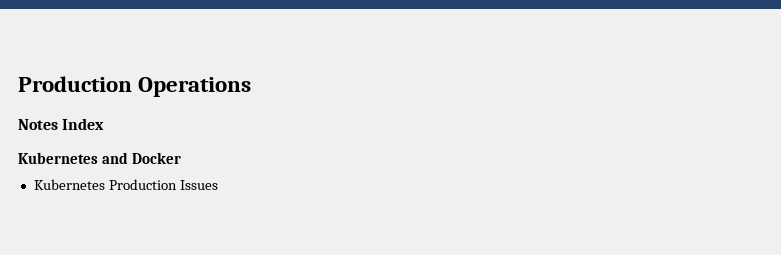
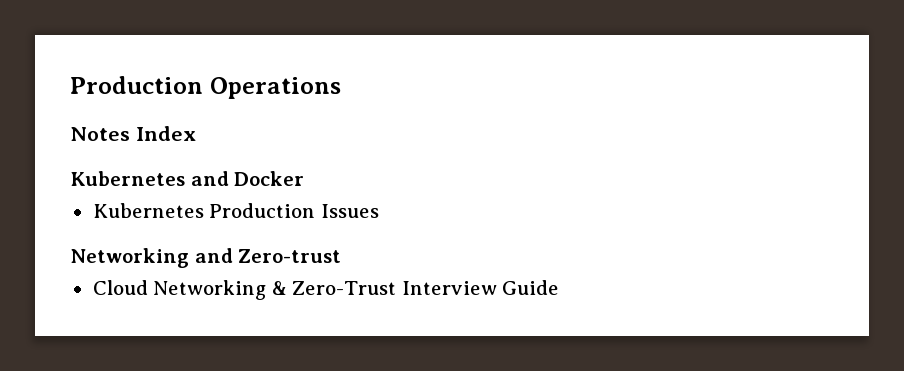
(218, 185) none -> [70,248,342,268] [92,280,560,300] // Networking and Zero-trust // Cloud Networking & Zero-Trust Interview Guide

